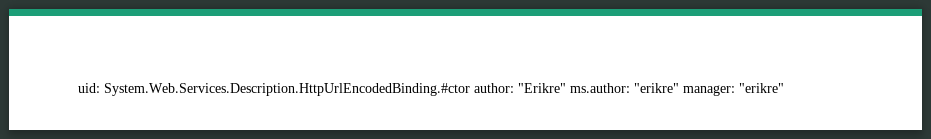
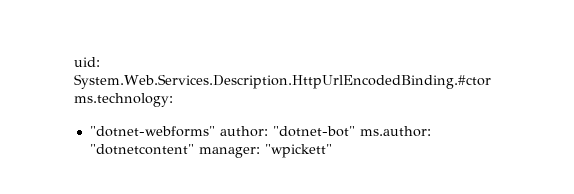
[474,83,784,96] author: "Erikre" ms.author: "erikre" manager: "erikre" -> [74,93,173,107] [89,126,431,137] [89,144,332,158] ms.technology: // "dotnet-webforms" author: "dotnet-bot" ms.author: "dotnetcontent" manager: "wpickett"

